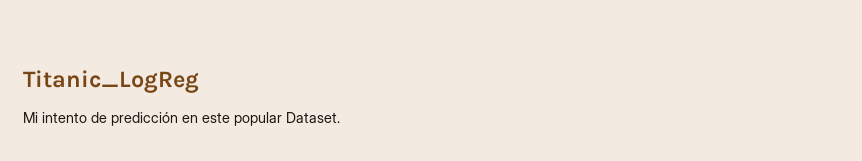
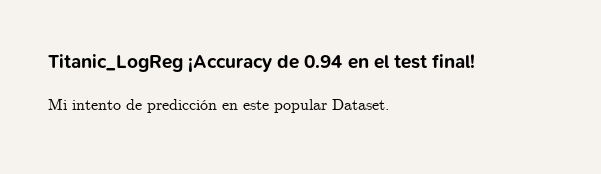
(199, 81) none -> [188,54,475,72] ¡Accuracy de 0.94 en el test final!

